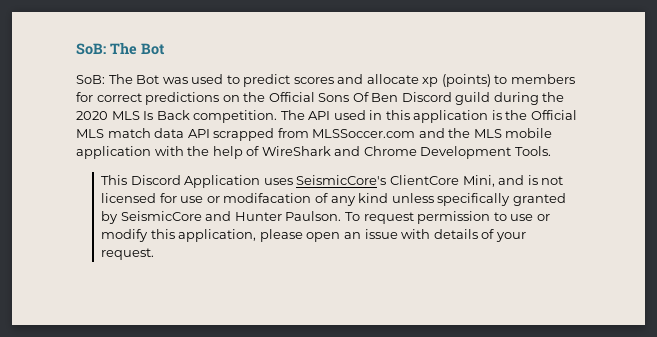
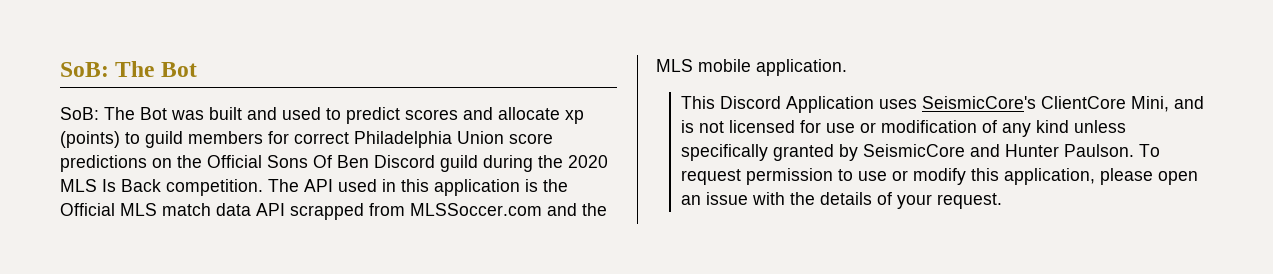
(188, 80) none -> [209,107,277,120] built and
(508, 79) none -> [145,131,183,148] guild
(142, 97) none -> [354,131,553,148] Philadelphia Union score
[76,146,551,159] application with the help of WireShark and Chrome Development Tools. -> [756,59,847,76] application.
[223,193,312,203] modifacation -> [880,120,977,133] modification
(431, 234) none -> [789,192,815,205] the

